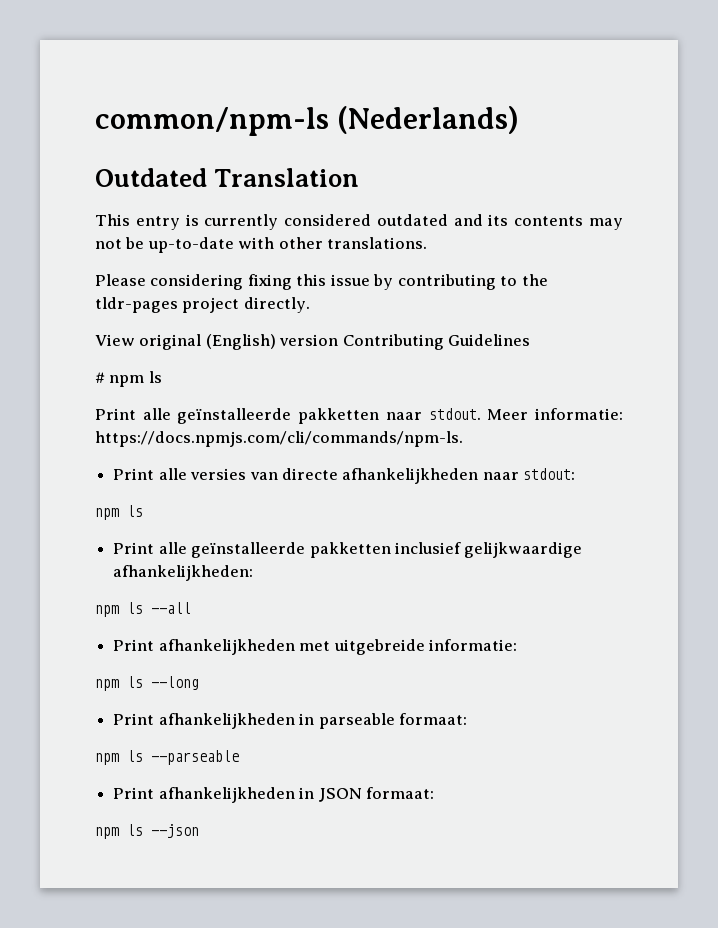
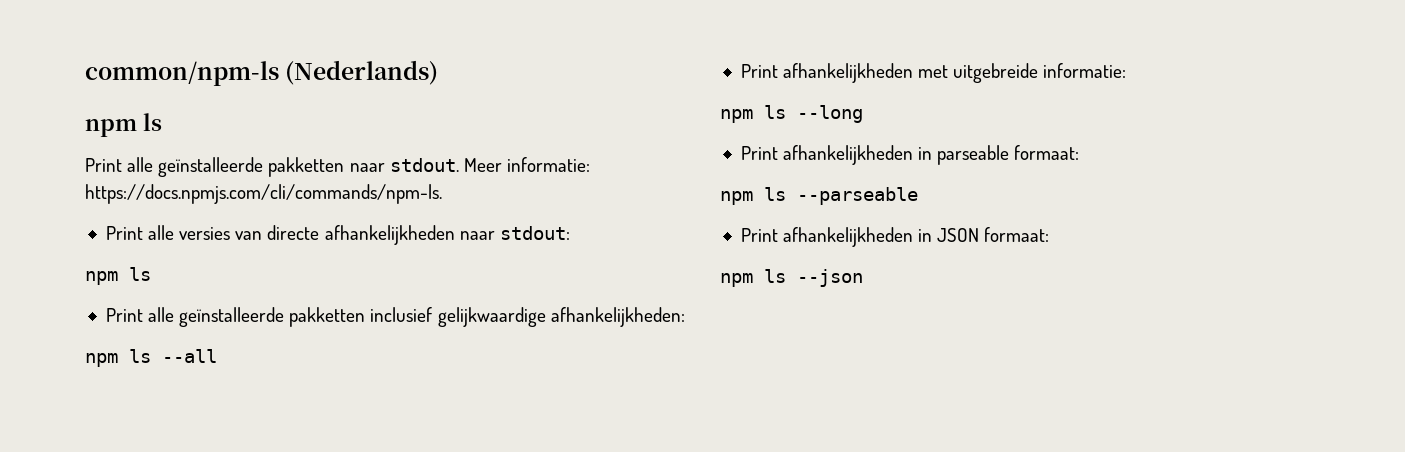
[95,168,360,187] [95,214,623,230] [95,237,428,253] [95,274,548,290] [95,297,310,313] [95,334,531,350] [95,372,105,383] Outdated Translation // This entry is currently considered outdated and its contents may not be up-to-date with other translations. // Please considering fixing this issue by contributing to the tldr-pages project directly. // View original (English) version Contributing Guidelines // # -> (439, 72) none

